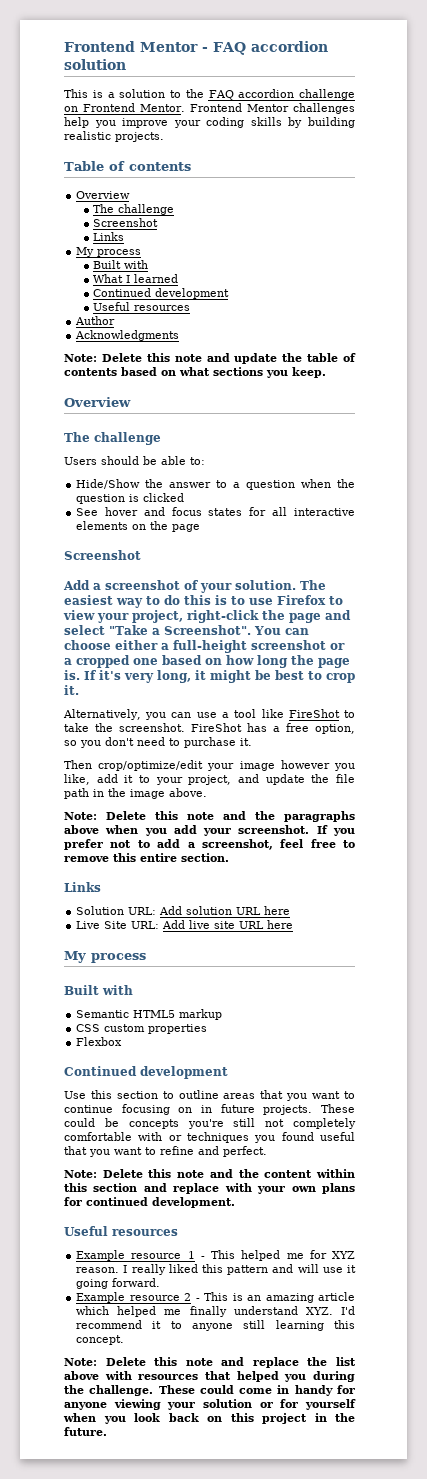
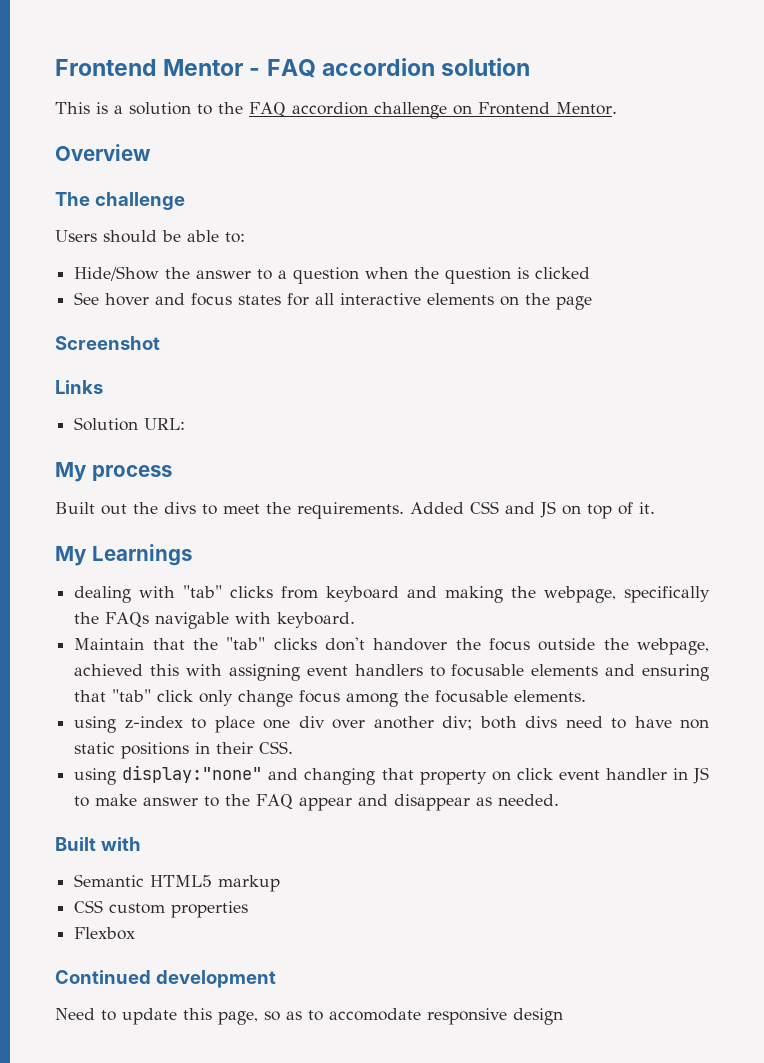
[190,103,355,114] [64,117,356,128] [64,131,164,142] [64,161,191,171] [76,191,131,199] [93,204,175,215] [93,218,159,227] [93,232,125,241] [76,247,142,257] [93,260,149,269] [93,274,179,283] [93,288,230,299] [93,302,191,311] [75,316,116,325] [75,330,180,341] [64,353,356,364] [64,367,326,378] Frontend Mentor challenges help you improve your coding skills by building realistic projects. // Table of contents // Overview // The challenge // Screenshot // Links // My process // Built with // What I learned // Continued development // Useful resources // Author // Acknowledgments // Note: Delete this note and update the table of contents based on what sections you keep. -> (617, 108) none
[63,580,326,593] [64,595,343,608] [63,610,351,623] [64,625,309,635] [64,640,345,653] [64,655,350,668] [64,670,355,683] [64,685,79,695] [63,709,355,720] [64,723,355,734] [64,737,252,748] [64,760,355,771] [64,774,355,785] [64,788,207,799] [64,811,355,822] [64,825,355,836] [64,839,355,850] [64,853,229,862] [64,882,101,892] [76,906,291,915] [76,920,294,929] [64,951,146,963] Add a screenshot of your solution. The easiest way to do this is to use Firefox to view your project, right-click the page and select "Take a Screenshot". You can choose either a full-height screenshot or a cropped one based on how long the page is. If it's very long, it might be best to crop it. // Alternatively, you can use a tool like FireShot to take the screenshot. FireShot has a free option, so you don't need to purchase it. // Then crop/optimize/edit your image however you like, add it to your project, and update the file path in the image above. // Note: Delete this note and the paragraphs above when you add your screenshot. If you prefer not to add a screenshot, feel free to remove this entire section. // Links // Solution URL: Add solution URL here // Live Site URL: Add live site URL here // My process -> [55,380,103,394] [74,417,186,431] [55,462,172,482] [55,501,655,519] [55,544,192,566] [74,585,711,603] [74,612,356,629] [74,637,709,655] [74,664,709,681] [74,689,587,707] [74,716,709,733] [74,741,294,759] [74,765,710,785] [74,794,560,811] Links // Solution URL: // My process // Built out the divs to meet the requirements. Added CSS and JS on top of it. // My Learnings // dealing with "tab" clicks from keyboard and making the webpage, specifically the FAQs navigable with keyboard. // Maintain that the "tab" clicks don't handover the focus outside the webpage, achieved this with assigning event handlers to focusable elements and ensuring that "tab" click only change focus among the focusable elements. // using z-index to place one div over another div; both divs need to have non static positions in their CSS. // using display:"none" and changing that property on click event handler in JS to make answer to the FAQ appear and disappear as needed.
[64,1090,355,1101] [64,1104,355,1115] [64,1118,356,1129] [64,1132,355,1143] [64,1146,267,1157] [64,1169,355,1178] [64,1183,355,1194] [64,1197,235,1208] [64,1226,178,1236] [76,1250,356,1261] [76,1264,356,1275] [76,1278,161,1289] [76,1292,356,1303] [76,1306,355,1317] [76,1320,355,1331] [76,1335,125,1345] [64,1357,356,1368] [64,1371,355,1382] [64,1385,355,1396] [64,1399,356,1410] [63,1413,355,1424] [64,1427,107,1436] Use this section to outline areas that you want to continue focusing on in future projects. These could be concepts you're still not completely comfortable with or techniques you found useful that you want to refine and perfect. // Note: Delete this note and the content within this section and replace with your own plans for continued development. // Useful resources // Example resource 1 - This helped me for XYZ reason. I really liked this pattern and will use it going forward. // Example resource 2 - This is an amazing article which helped me finally understand XYZ. I'd recommend it to anyone still learning this concept. // Note: Delete this note and replace the list above with resources that helped you during the challenge. These could come in handy for anyone viewing your solution or for yourself when you look back on this project in the future. -> [55,1008,563,1025] Need to update this page, so as to accomodate responsive design

